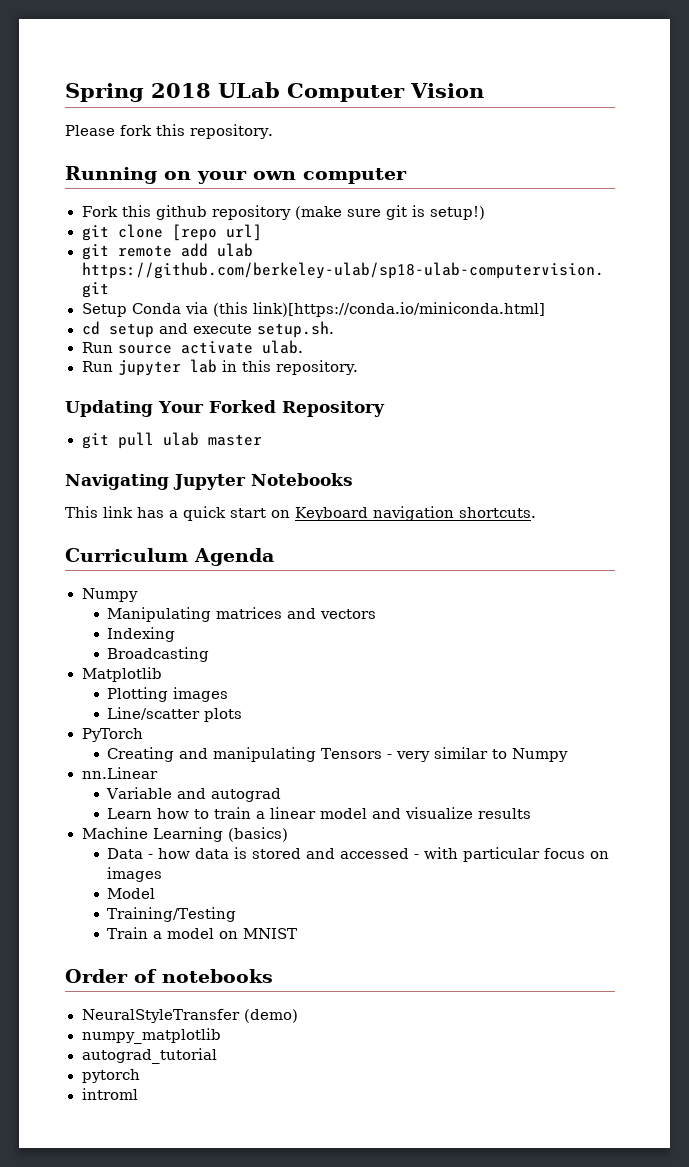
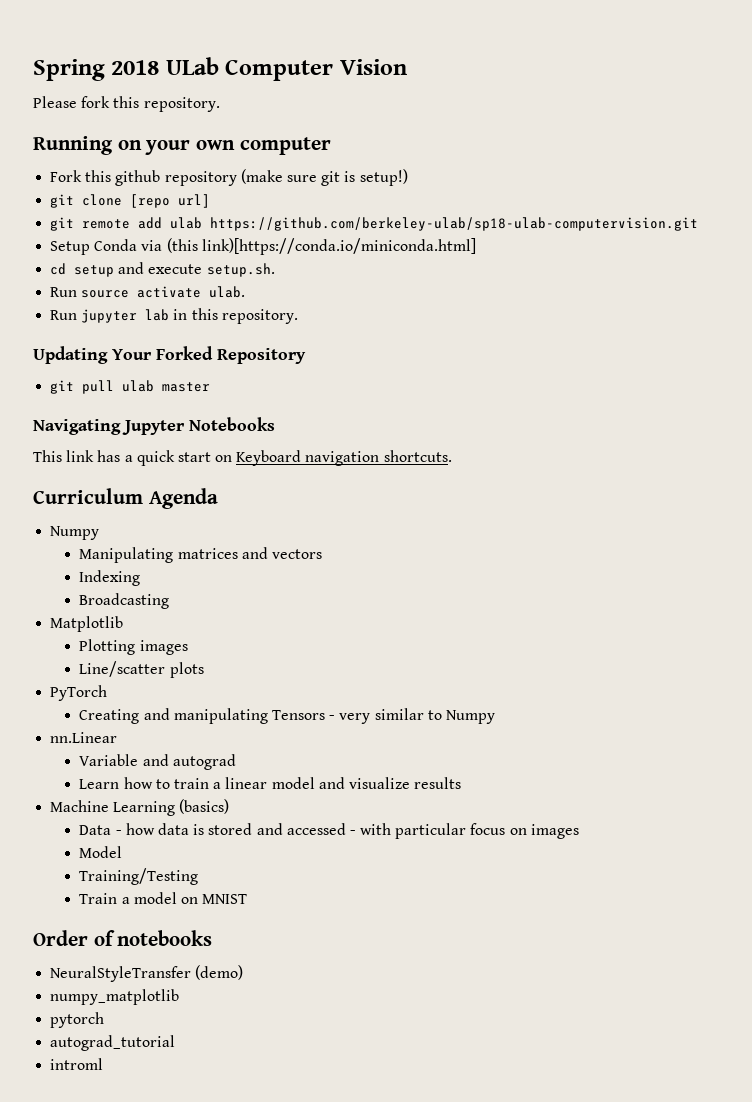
(221, 1036) none -> [50,1012,105,1028] // pytorch
[81,1069,140,1083] // pytorch -> (176, 1043) none

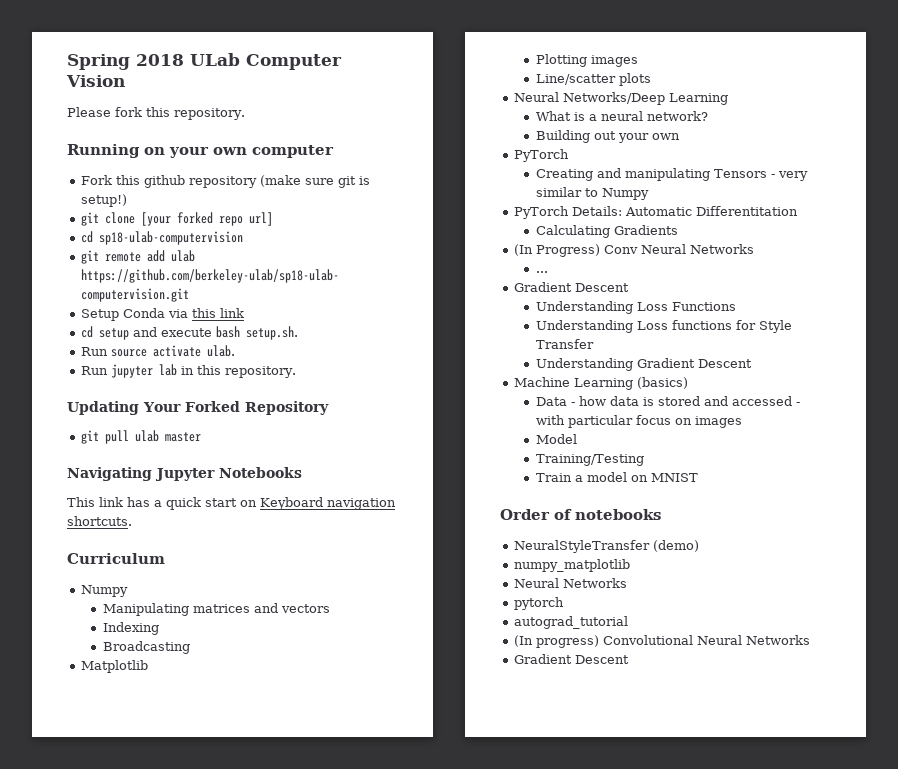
[130,194,171,208] [repo -> [141,212,244,226] [your forked repo
(211, 201) none -> [81,231,244,245] // cd sp18-ulab-computervision
[166,238,476,255] (this link)[https://conda.io/miniconda.html] -> [192,308,245,318] this link
(203, 269) none -> [216,326,241,338] bash
[148,488,218,509] Agenda -> (165, 558) none
(204, 670) none -> [514,92,729,105] [535,111,708,121] [535,130,680,143] // Neural Networks/Deep Learning // What is a neural network? // Building out your own
[50,732,118,743] [79,754,236,770] [79,777,462,789] nn.Linear // Variable and autograd // Learn how to train a linear model and visualize results -> [514,206,799,219] [535,225,678,238] [514,244,755,257] [535,271,548,273] [514,282,630,292] [535,301,736,314] [535,320,792,333] [535,339,594,349] [535,358,752,371] PyTorch Details: Automatic Differentitation // Calculating Gradients // (In Progress) Conv Neural Networks // ... // Gradient Descent // Understanding Loss Functions // Understanding Loss functions for Style Transfer // Understanding Gradient Descent
(180, 997) none -> [514,578,628,588] // Neural Networks
[50,1058,104,1070] introml -> [514,635,811,648] [514,654,630,664] (In progress) Convolutional Neural Networks // Gradient Descent

